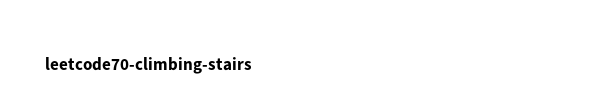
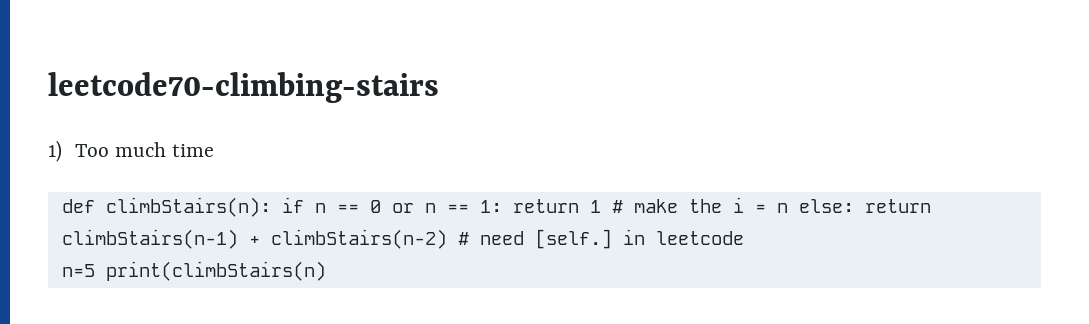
(252, 65) none -> [48,140,215,162] [61,197,931,217] [61,229,744,249] [61,261,326,281] // 1) Too much time // def climbStairs(n): if n == 0 or n == 1: return 1 # make the i = n else: return climbStairs(n-1) + climbStairs(n-2) # need [self.] in leetcode // n=5 print(climbStairs(n)

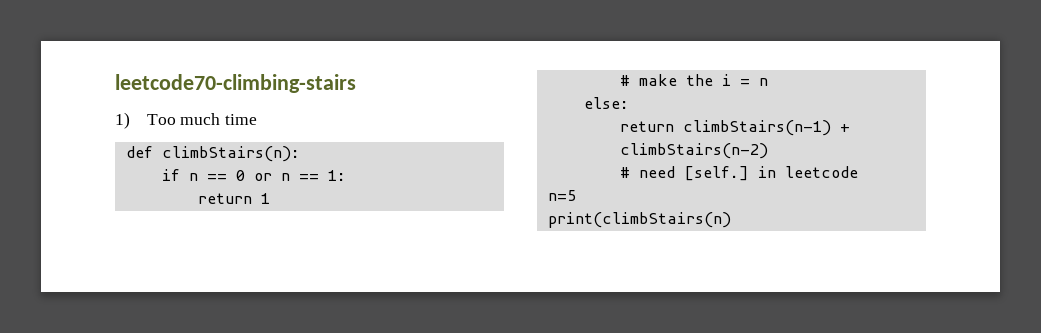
(271, 207) none -> (300, 154) //
(502, 206) none -> (346, 175) //
(601, 206) none -> (270, 198) //
(788, 208) none -> (768, 82) //
(854, 206) none -> (629, 103) //
(447, 239) none -> (768, 151) //
(95, 270) none -> (576, 195) //

